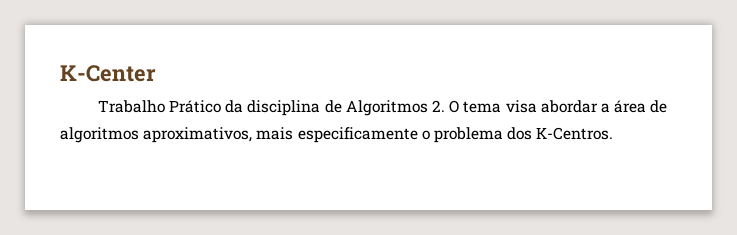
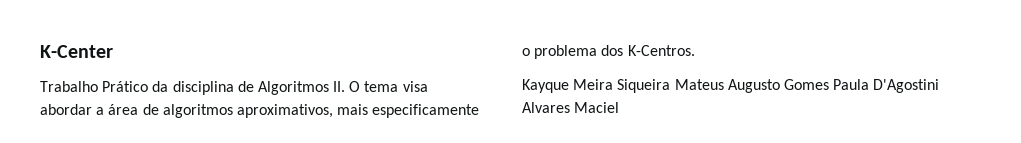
[431,100,445,112] 2. -> [333,81,346,92] II.
(614, 133) none -> [522,79,940,93] [522,102,620,113] // Kayque Meira Siqueira Mateus Augusto Gomes Paula D'Agostini Alvares Maciel

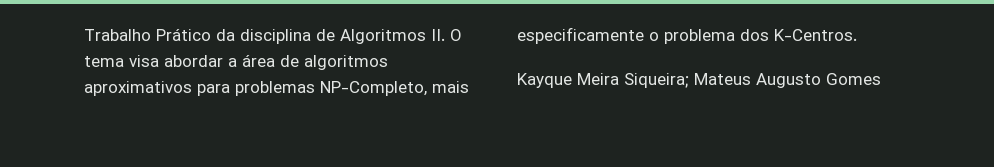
[40,45,113,58] K-Center // -> (84, 35) none
[236,104,333,118] aproximativos, -> [84,81,427,96] aproximativos para problemas NP-Completo,
[617,79,671,93] Siqueira -> [624,73,689,88] Siqueira;
[833,79,940,93] [522,102,620,113] Paula D'Agostini Alvares Maciel -> (881, 79) none

